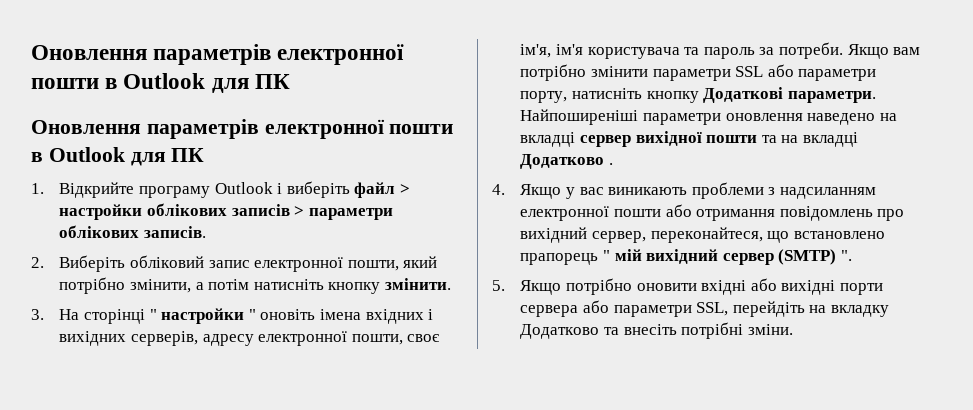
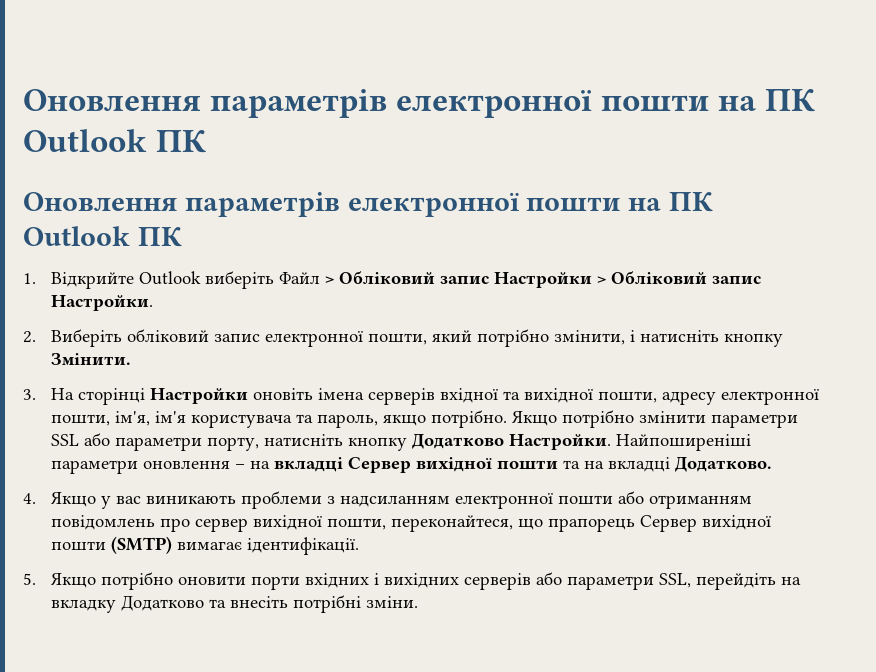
[31,44,405,65] [31,73,249,93] Оновлення параметрів електронної пошти в Outlook для -> [23,89,816,118] [23,129,147,152] Оновлення параметрів електронної пошти на ПК Outlook
[31,147,166,166] в Outlook для -> [628,192,714,212] [23,226,130,246] на ПК Outlook
[139,181,410,198] [59,203,393,220] [59,225,207,238] програму Outlook і виберіть файл > настройки облікових записів > параметри облікових записів. -> [139,271,762,289] [51,295,154,311] Outlook виберіть Файл > Обліковий запис Настройки > Обліковий запис Настройки.
[195,278,451,294] а потім натисніть кнопку змінити. -> [630,330,784,347] [51,353,132,365] і натисніть кнопку Змінити.
[149,308,434,324] [59,331,199,346] " настройки " оновіть імена вхідних і вихідних серверів, -> [150,388,658,405] Настройки оновіть імена серверів вхідної та вихідної пошти,
[407,334,441,342] своє -> (111, 420) none
[703,42,921,59] пароль за потреби. Якщо вам -> [317,410,558,428] пароль, якщо потрібно. Якщо
[703,87,876,103] Додаткові параметри. -> [412,434,612,450] Додатково Настройки.
[807,113,897,125] [520,132,632,147] наведено на вкладці сервер -> [235,457,412,473] – на вкладці Сервер
[520,154,614,169] Додатково . -> [675,457,773,472] Додатково.
[696,209,776,221] отримання -> [649,495,753,509] отриманням
[520,227,885,243] [520,249,852,265] вихідний сервер, переконайтеся, що встановлено прапорець " мій вихідний сервер (SMTP) ". -> [195,515,772,532] [51,536,360,555] сервер вихідної пошти, переконайтеся, що прапорець Сервер вихідної пошти (SMTP) вимагає ідентифікації.
[701,278,883,295] [520,305,579,317] вхідні або вихідні порти сервера -> [251,573,532,590] порти вхідних і вихідних серверів

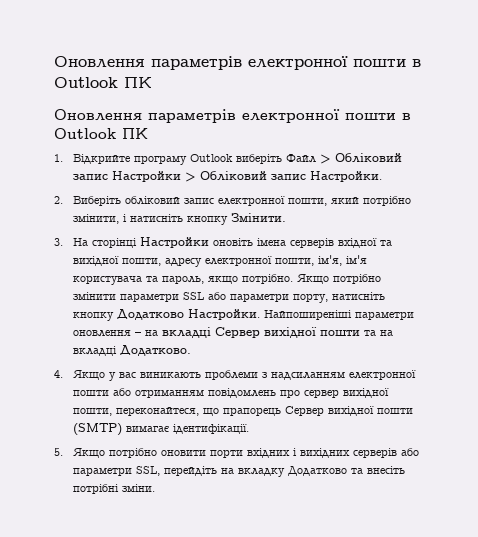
[23,89,816,118] Оновлення параметрів електронної пошти на ПК -> [54,56,421,70] Оновлення параметрів електронної пошти в
[628,192,714,212] на ПК -> [402,113,411,120] в
(135, 280) none -> [134,155,188,165] програму

